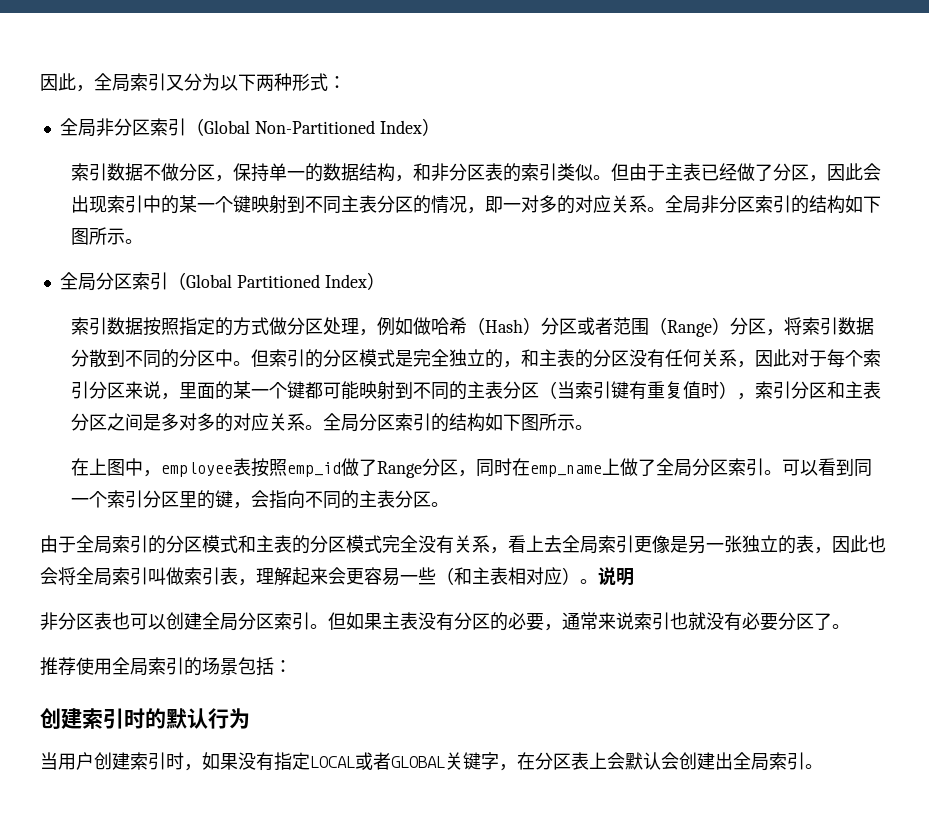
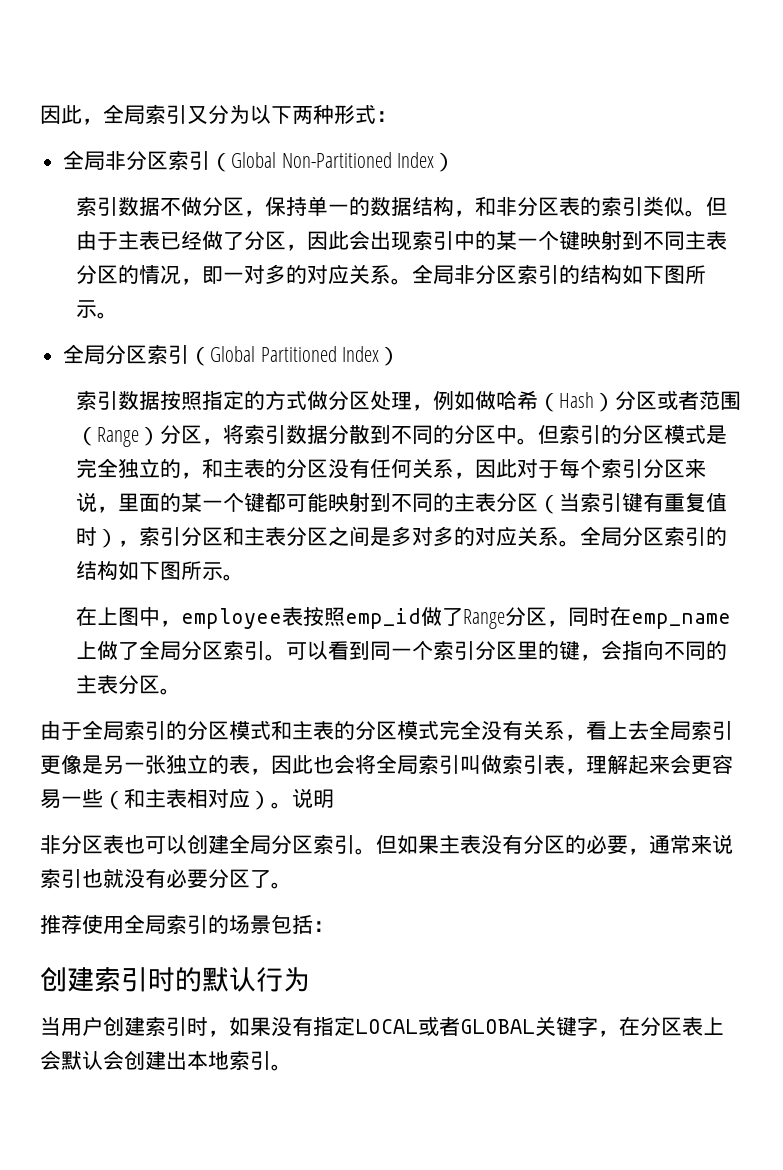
[733,752,769,771] 全局 -> [187,1050,229,1070] 本地

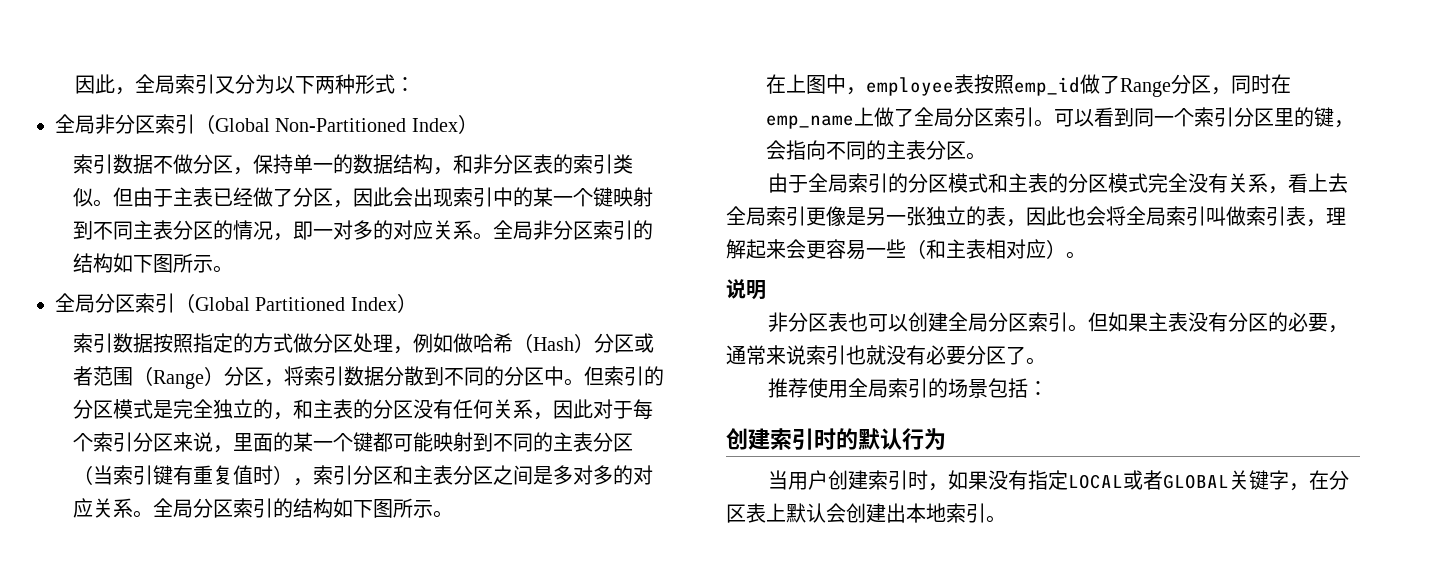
(292, 805) none -> (1086, 255) //
[40,1050,61,1070] 会 -> (786, 512) none

